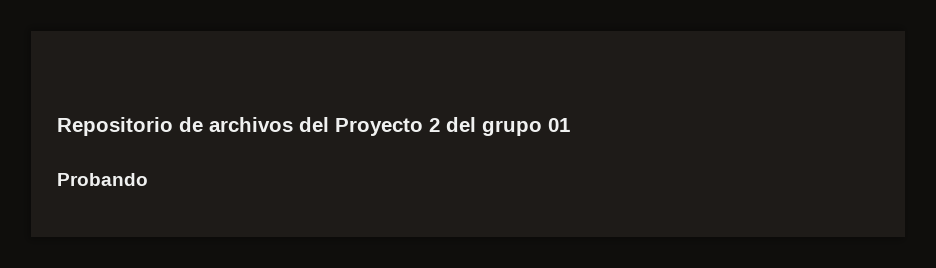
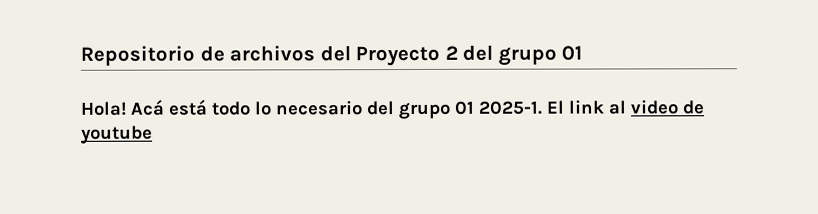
[57,173,148,186] Probando -> [80,99,705,120] [81,125,153,144] Hola! Acá está todo lo necesario del grupo 01 2025-1. El link al video de youtube

